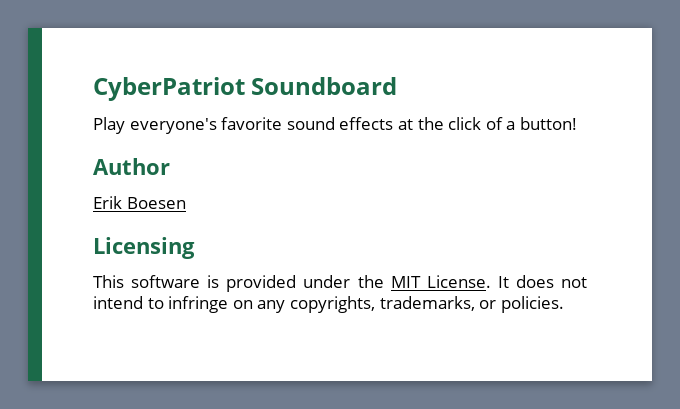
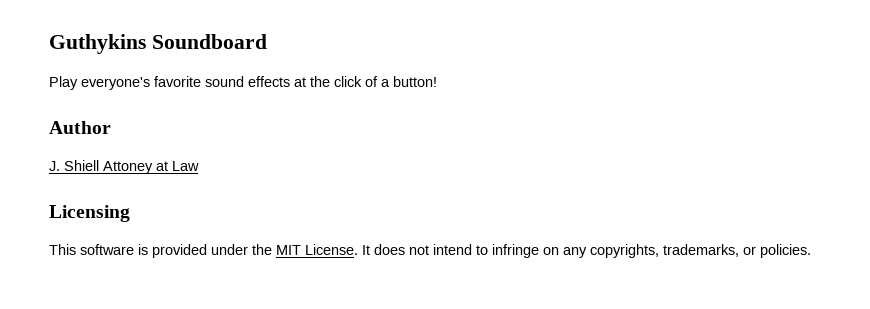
[93,77,245,101] CyberPatriot -> [49,34,146,54] Guthykins
[93,196,186,209] Erik Boesen -> [49,160,199,174] J. Shiell Attoney at Law

